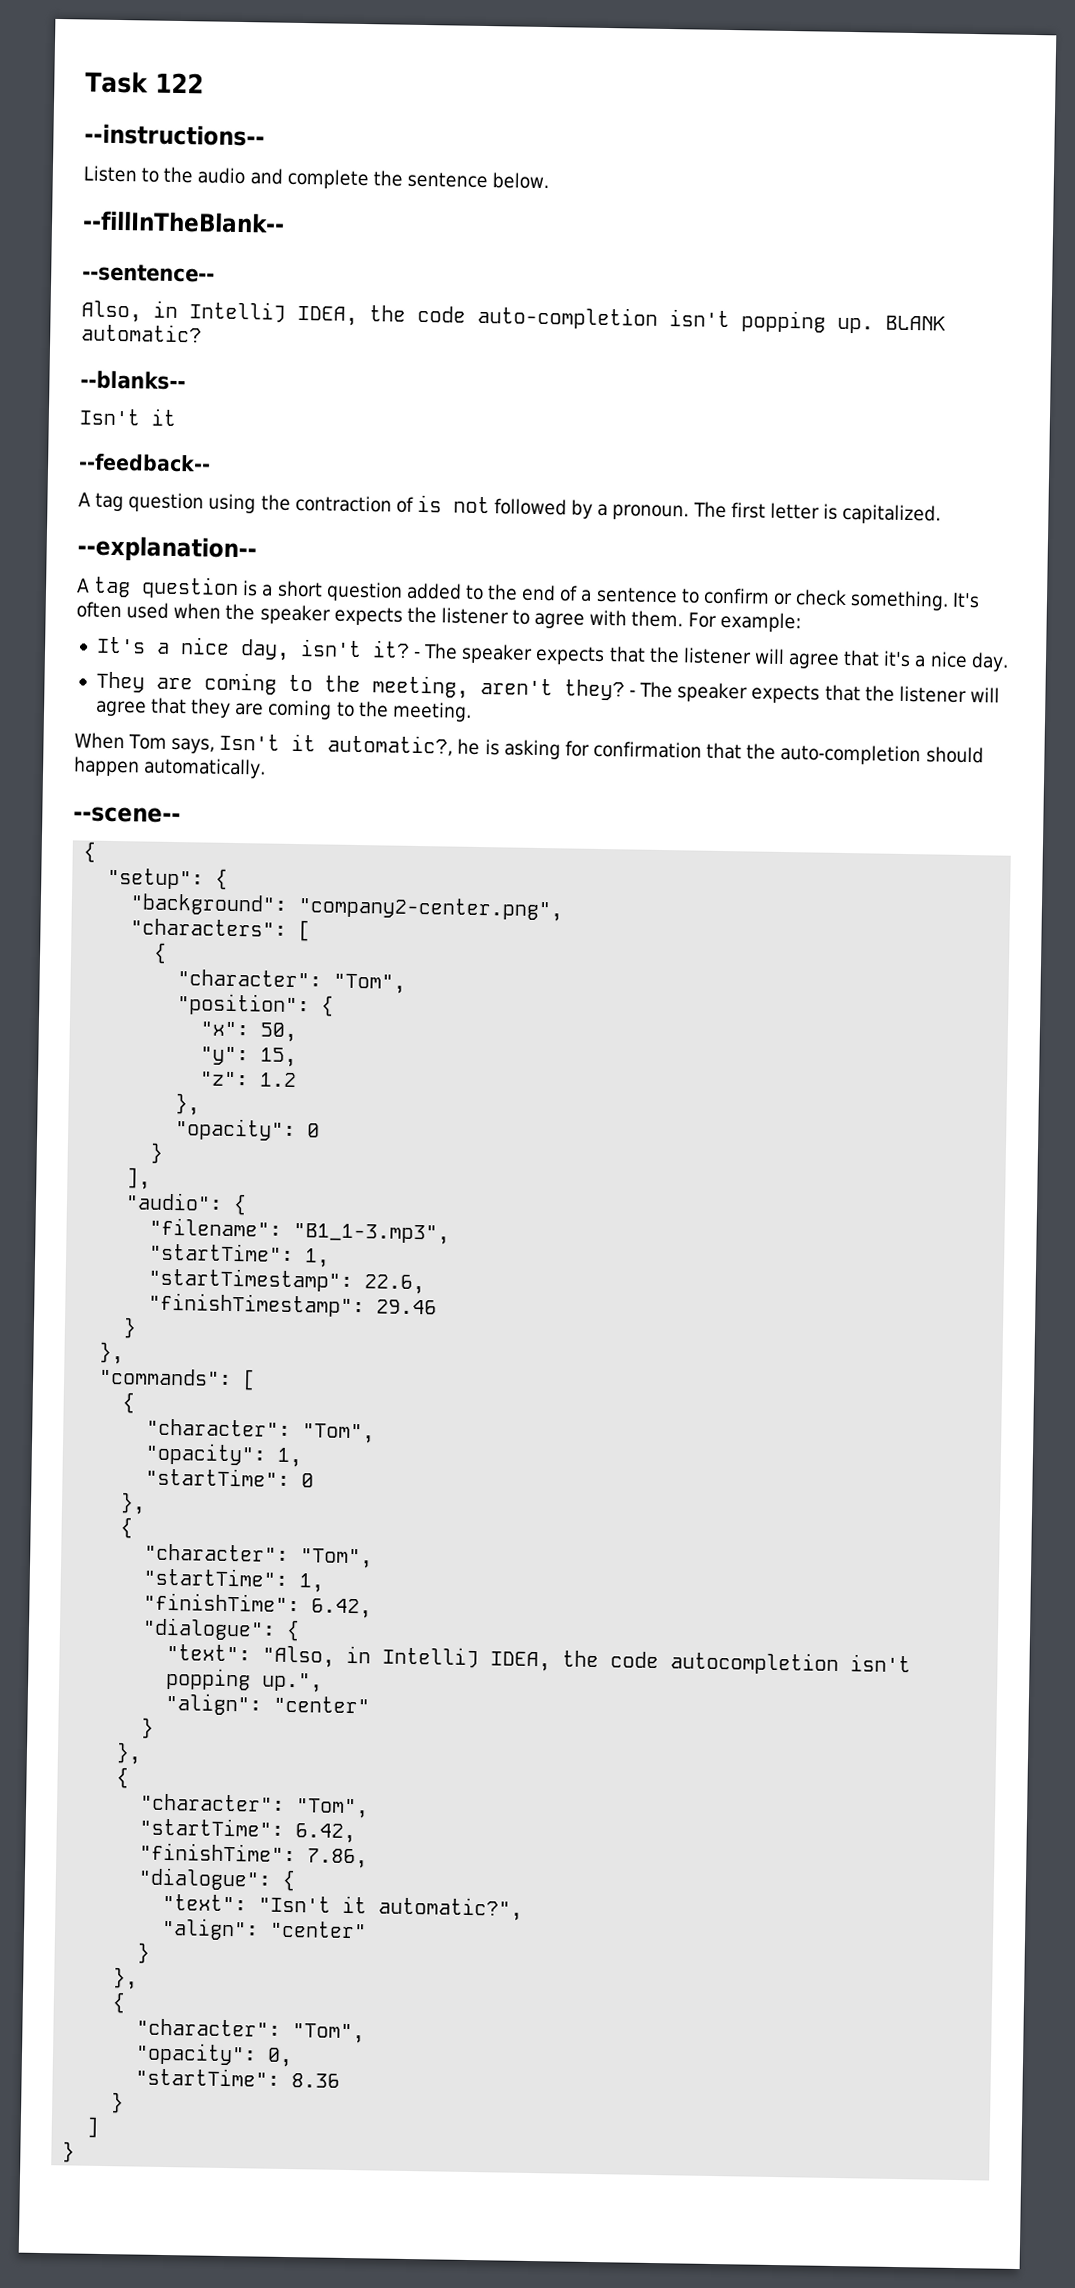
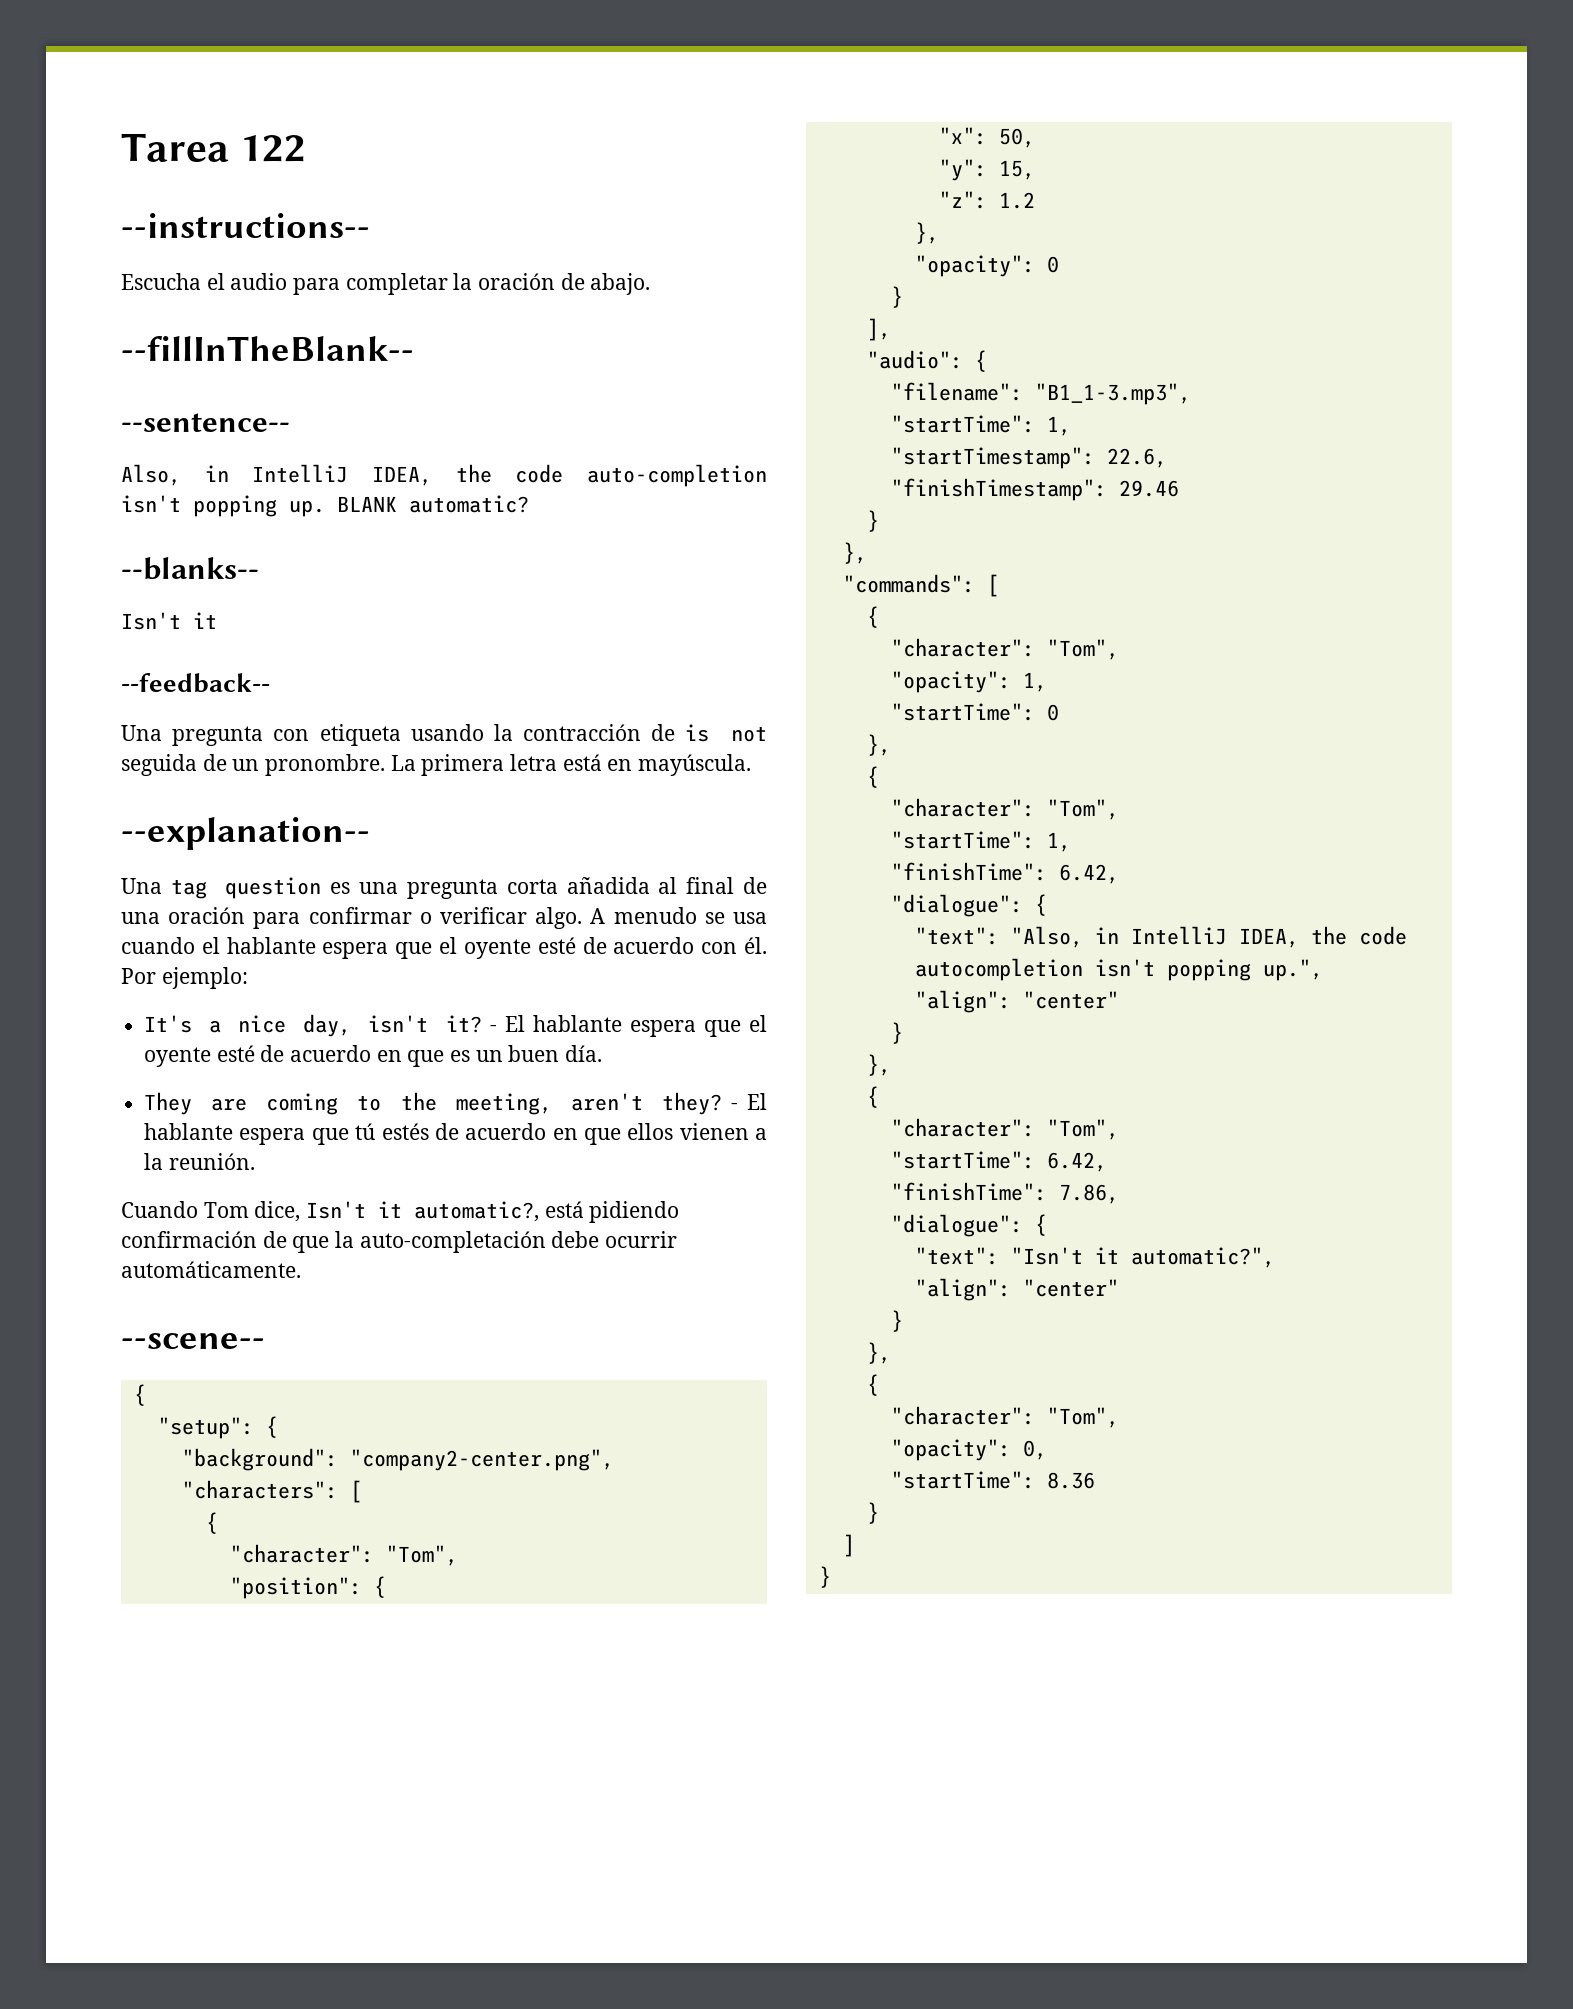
[85,71,149,94] Task -> [121,133,229,162] Tarea
[83,165,550,190] Listen to the audio and complete the sentence below. -> [121,273,651,295] Escucha el audio para completar la oración de abajo.
[78,492,942,525] A tag question using the contraction of is not followed by a pronoun. The first letter is capitalized. -> [121,724,767,746] [121,754,752,776] Una pregunta con etiqueta usando la contracción de is not seguida de un pronombre. La primera letra está en mayúscula.
[76,576,981,611] [76,601,802,633] A tag question is a short question added to the end of a sentence to confirm or check something. It's often used when the speaker expects the listener to agree with them. For example: -> [121,877,767,899] [121,907,767,929] [121,937,767,959] [121,967,248,989] Una tag question es una pregunta corta añadida al final de una oración para confirmar o verificar algo. A menudo se usa cuando el hablante espera que el oyente esté de acuerdo con él. Por ejemplo:
[423,643,1009,672] The speaker expects that the listener will agree that it's a nice day. -> [504,1015,767,1037] [144,1045,603,1067] El hablante espera que el oyente esté de acuerdo en que es un buen día.
[639,681,1000,704] [94,697,472,722] [74,732,984,766] [73,756,267,779] The speaker expects that the listener will agree that they are coming to the meeting. // When Tom says, Isn't it automatic?, he is asking for confirmation that the auto-completion should happen automatically. -> [746,1093,767,1110] [144,1123,768,1145] [144,1153,255,1170] [121,1201,680,1223] [121,1231,678,1253] [121,1261,301,1278] El hablante espera que tú estés de acuerdo en que ellos vienen a la reunión. // Cuando Tom dice, Isn't it automatic?, está pidiendo confirmación de que la auto-completación debe ocurrir automáticamente.

